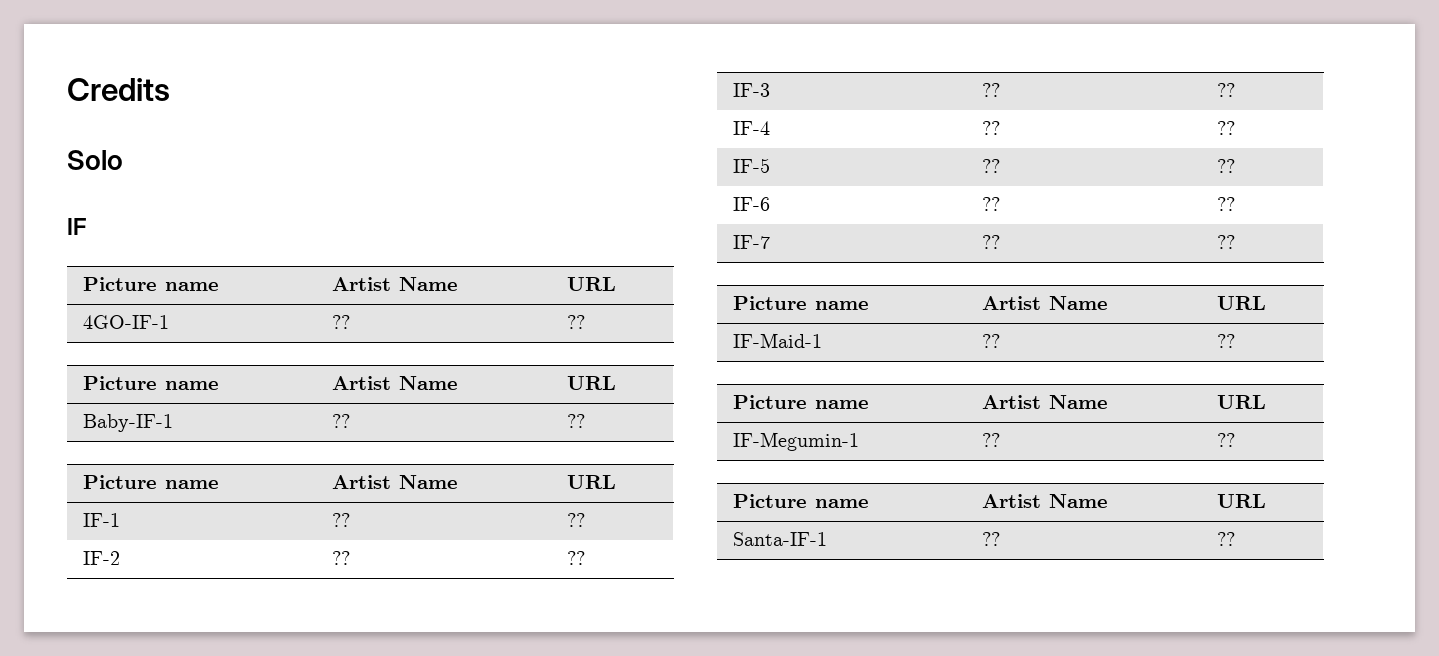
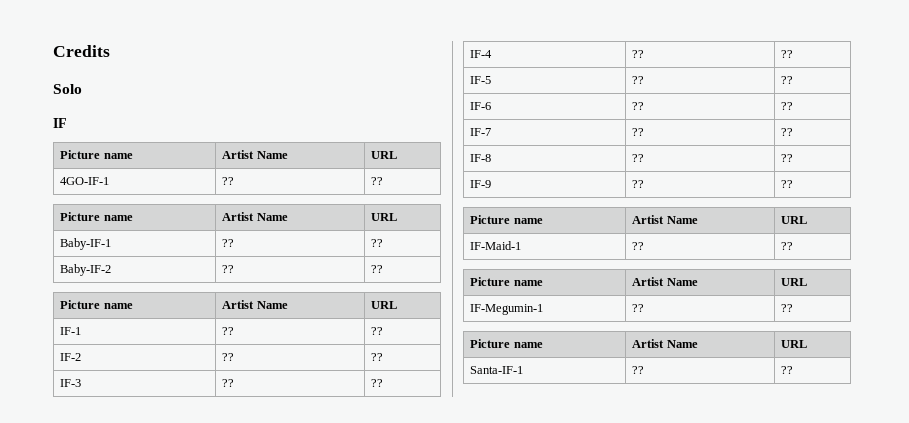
(585, 421) none -> [60,264,112,276] [222,265,235,273] [371,265,384,273] // Baby-IF-2 | ?? | ??
(1235, 242) none -> [470,154,492,162] [632,154,645,162] [781,154,794,162] [470,180,492,188] [632,180,645,188] [781,180,794,188] // IF-8 | ?? | ?? // IF-9 | ?? | ??

